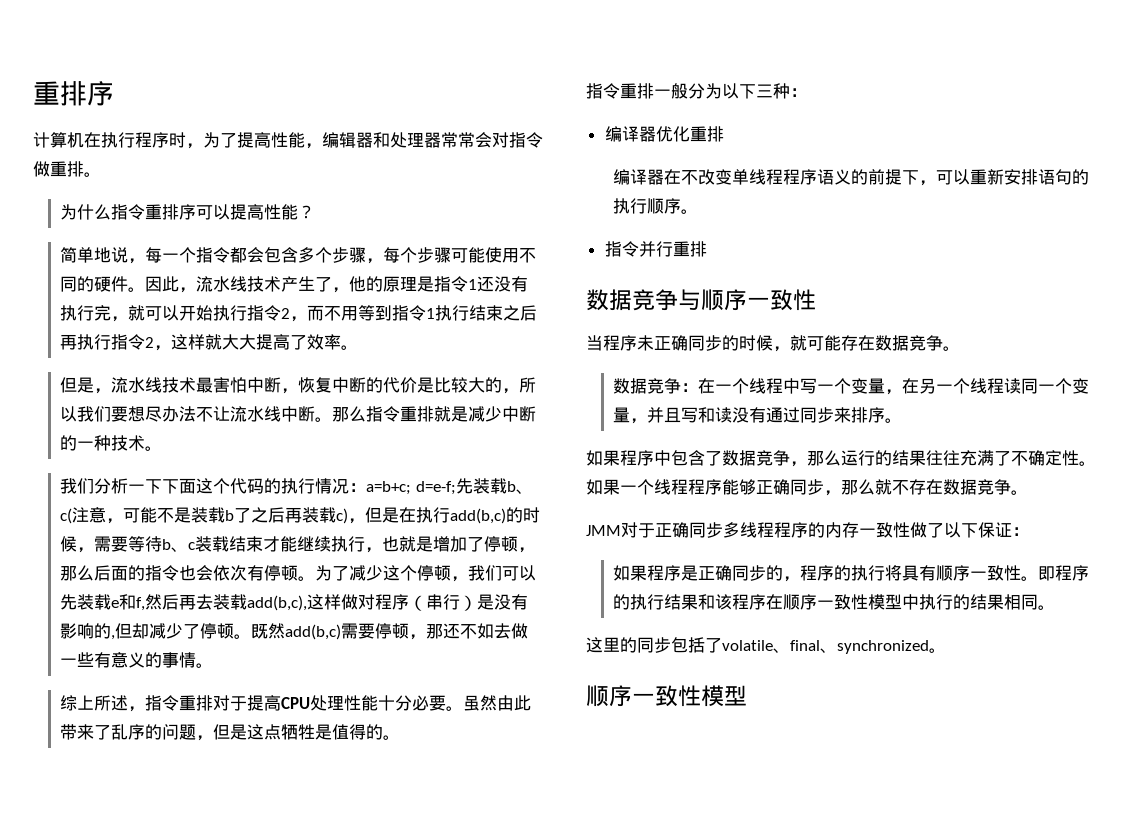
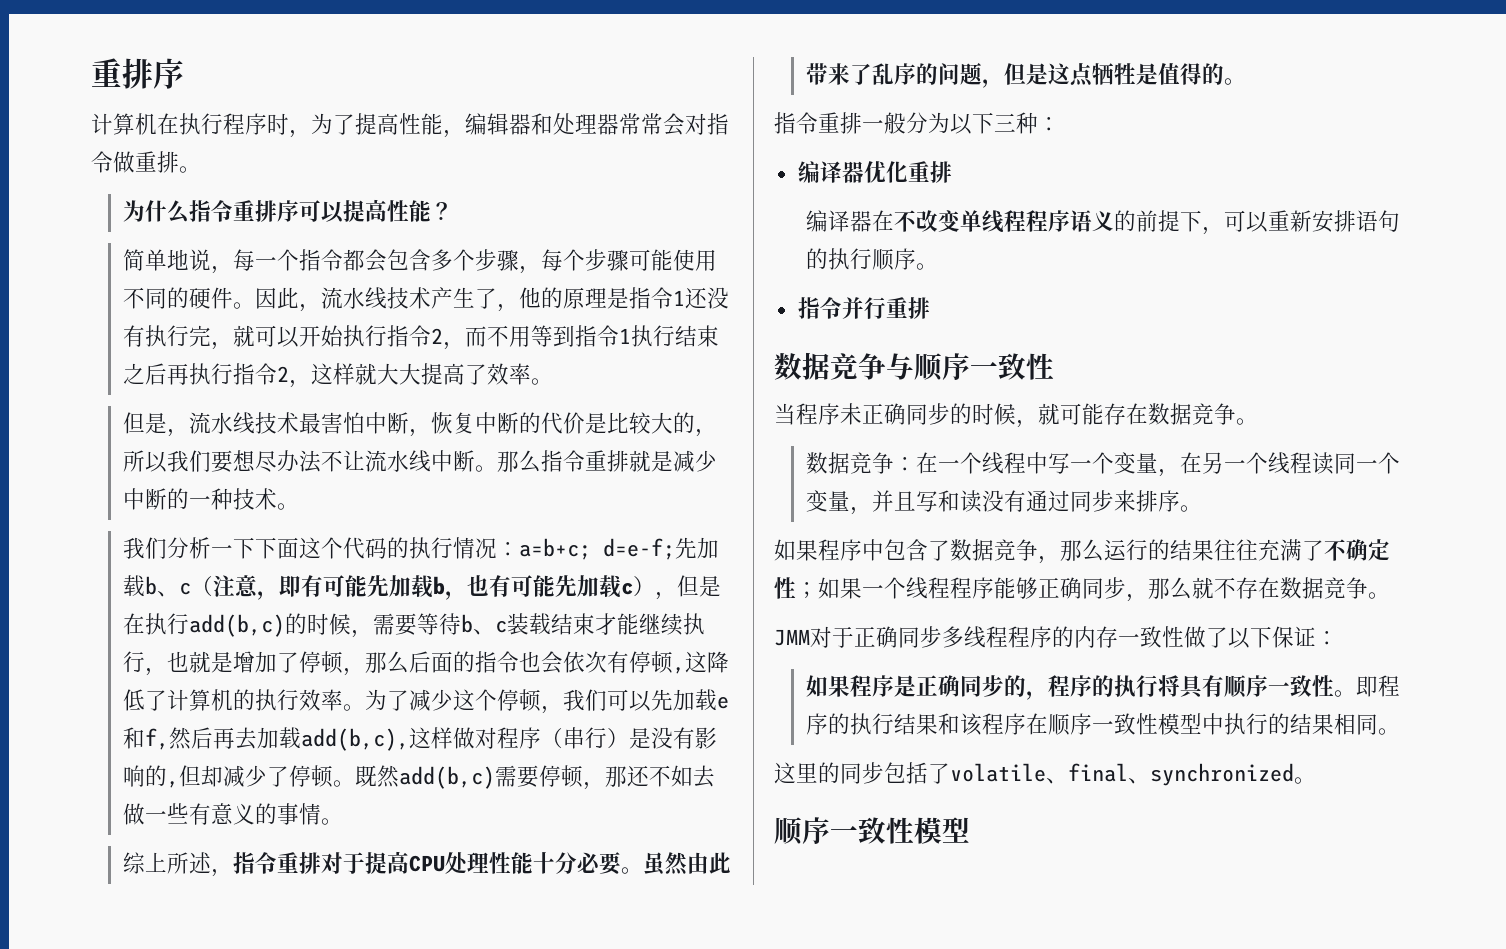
[472,478,490,494] 装 -> [696,537,719,559] 加
[60,507,349,524] c(注意，可能不是装载b了之后再装载c) -> [178,575,655,600] c（注意，即有可能先加载b，也有可能先加载c）
(299, 573) none -> [672,651,729,674] [122,689,343,711] ,这降低了计算机的执行效率
[77,594,95,610] 装 -> [672,689,695,711] 加
[213,594,231,610] 装 -> [256,727,279,749] 加
[1079,461,1096,466] 。 -> [796,582,818,598] ；

